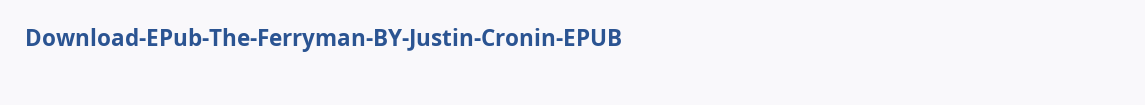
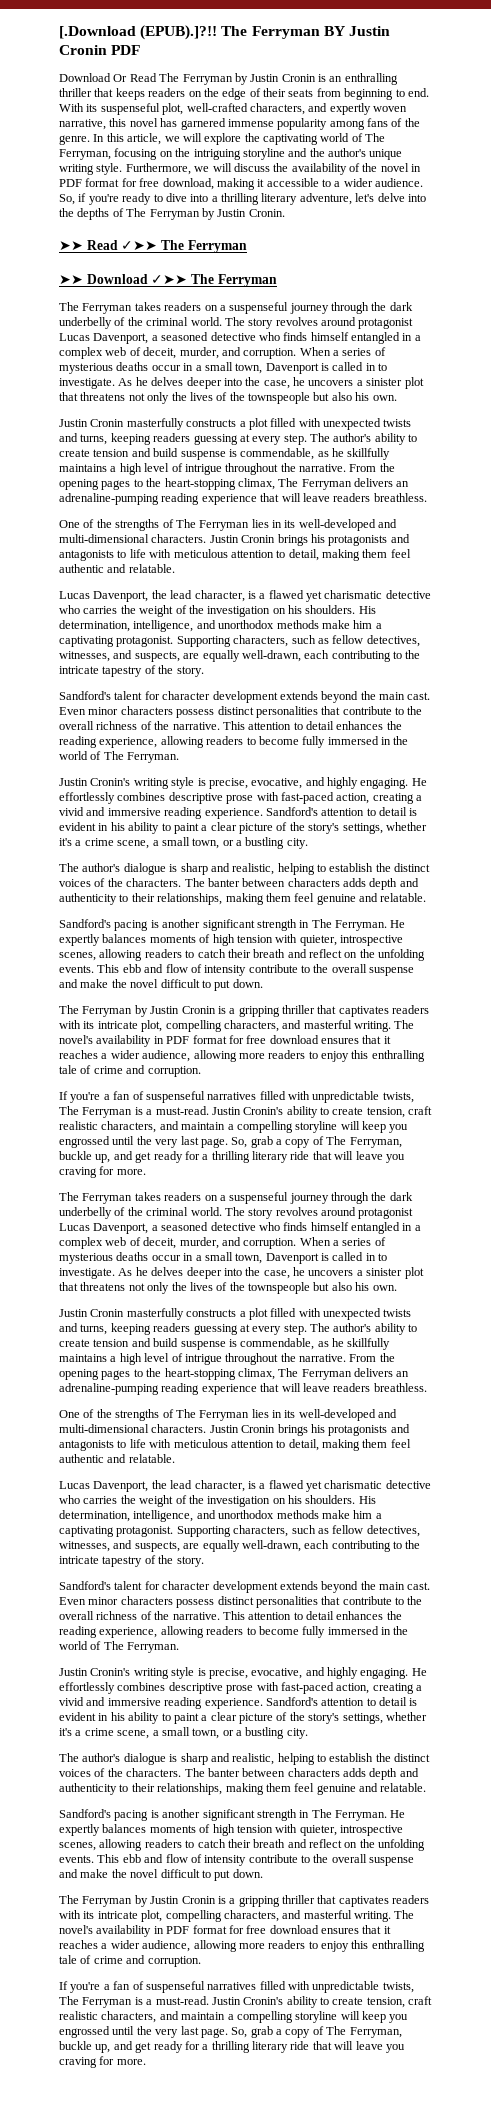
[25,28,622,52] Download-EPub-The-Ferryman-BY-Justin-Cronin-EPUB -> [59,25,390,40] [59,45,141,55] [59,73,398,85] [59,88,429,100] [59,103,407,115] [59,118,420,130] [59,133,386,145] [59,148,403,160] [59,163,422,175] [59,178,424,190] [59,193,426,205] [59,208,285,220] [59,240,247,253] [59,274,277,287] [59,302,413,314] [59,317,414,329] [59,332,421,344] [59,347,386,359] [59,362,388,374] [59,377,424,389] [59,392,397,404] [59,418,412,430] [59,433,418,445] [59,448,391,460] [59,463,395,475] [59,478,410,490] [59,493,427,505] [59,519,398,531] [59,534,410,546] [59,549,411,561] [59,564,175,573] [59,590,431,602] [59,605,376,617] [59,620,382,632] [59,635,420,647] [59,650,421,662] [59,665,204,677] [59,691,431,703] [59,706,423,718] [59,721,402,730] [59,736,409,748] [59,751,180,763] [59,777,427,789] [59,792,422,804] [59,807,418,819] [59,822,427,834] [59,837,308,849] [59,863,431,875] [59,878,419,890] [59,893,427,905] [59,919,406,931] [59,934,403,946] [59,949,426,961] [59,964,415,976] [59,979,263,991] [59,1005,430,1017] [59,1020,415,1032] [59,1035,391,1047] [59,1050,425,1062] [59,1065,201,1077] [59,1091,414,1103] [59,1106,433,1118] [59,1121,409,1133] [59,1136,402,1148] [59,1151,405,1163] [59,1166,146,1178] [59,1192,413,1204] [59,1207,414,1219] [59,1222,421,1234] [59,1237,386,1249] [59,1252,388,1264] [59,1267,424,1279] [59,1282,397,1294] [59,1308,412,1320] [59,1323,418,1335] [59,1338,391,1350] [59,1353,395,1365] [59,1368,410,1380] [59,1383,427,1395] [59,1409,398,1421] [59,1424,410,1436] [59,1439,411,1451] [59,1454,175,1463] [59,1480,431,1492] [59,1495,376,1507] [59,1510,382,1522] [59,1525,420,1537] [59,1540,421,1552] [59,1555,204,1567] [59,1581,431,1593] [59,1596,423,1608] [59,1611,402,1620] [59,1626,409,1638] [59,1641,180,1653] [59,1667,427,1679] [59,1682,422,1694] [59,1697,418,1709] [59,1712,427,1724] [59,1727,308,1739] [59,1753,431,1765] [59,1768,419,1780] [59,1783,427,1795] [59,1809,406,1821] [59,1824,403,1836] [59,1839,426,1851] [59,1854,415,1866] [59,1869,263,1881] [59,1895,430,1907] [59,1910,415,1922] [59,1925,391,1937] [59,1940,425,1952] [59,1955,201,1967] [59,1981,414,1993] [59,1996,433,2008] [59,2011,409,2023] [59,2026,402,2038] [59,2041,405,2053] [59,2056,146,2068] [.Download (EPUB).]?!! The Ferryman BY Justin Cronin PDF // Download Or Read The Ferryman by Justin Cronin is an enthralling thriller that keeps readers on the edge of their seats from beginning to end. With its suspenseful plot, well-crafted characters, and expertly woven narrative, this novel has garnered immense popularity among fans of the genre. In this article, we will explore the captivating world of The Ferryman, focusing on the intriguing storyline and the author's unique writing style. Furthermore, we will discuss the availability of the novel in PDF format for free download, making it accessible to a wider audience. So, if you're ready to dive into a thrilling literary adventure, let's delve into the depths of The Ferryman by Justin Cronin. // ➤➤ Read ✓➤➤ The Ferryman // ➤➤ Download ✓➤➤ The Ferryman // The Ferryman takes readers on a suspenseful journey through the dark underbelly of the criminal world. The story revolves around protagonist Lucas Davenport, a seasoned detective who finds himself entangled in a complex web of deceit, murder, and corruption. When a series of mysterious deaths occur in a small town, Davenport is called in to investigate. As he delves deeper into the case, he uncovers a sinister plot that threatens not only the lives of the townspeople but also his own. // Justin Cronin masterfully constructs a plot filled with unexpected twists and turns, keeping readers guessing at every step. The author's ability to create tension and build suspense is commendable, as he skillfully maintains a high level of intrigue throughout the narrative. From the opening pages to the heart-stopping climax, The Ferryman delivers an adrenaline-pumping reading experience that will leave readers breathless. // One of the strengths of The Ferryman lies in its well-developed and multi-dimensional characters. Justin Cronin brings his protagonists and antagonists to life with meticulous attention to detail, making them feel authentic and relatable. // Lucas Davenport, the lead character, is a flawed yet charismatic detective who carries the weight of the investigation on his shoulders. His determination, intelligence, and unorthodox methods make him a captivating protagonist. Supporting characters, such as fellow detectives, witnesses, and suspects, are equally well-drawn, each contributing to the intricate tapestry of the story. // Sandford's talent for character development extends beyond the main cast. Even minor characters possess distinct personalities that contribute to the overall richness of the narrative. This attention to detail enhances the reading experience, allowing readers to become fully immersed in the world of The Ferryman. // Justin Cronin's writing style is precise, evocative, and highly engaging. He effortlessly combines descriptive prose with fast-paced action, creating a vivid and immersive reading experience. Sandford's attention to detail is evident in his ability to paint a clear picture of the story's settings, whether it's a crime scene, a small town, or a bustling city. // The author's dialogue is sharp and realistic, helping to establish the distinct voices of the characters. The banter between characters adds depth and authenticity to their relationships, making them feel genuine and relatable. // Sandford's pacing is another significant strength in The Ferryman. He expertly balances moments of high tension with quieter, introspective scenes, allowing readers to catch their breath and reflect on the unfolding events. This ebb and flow of intensity contribute to the overall suspense and make the novel difficult to put down. // The Ferryman by Justin Cronin is a gripping thriller that captivates readers with its intricate plot, compelling characters, and masterful writing. The novel's availability in PDF format for free download ensures that it reaches a wider audience, allowing more readers to enjoy this enthralling tale of crime and corruption. // If you're a fan of suspenseful narratives filled with unpredictable twists, The Ferryman is a must-read. Justin Cronin's ability to create tension, craft realistic characters, and maintain a compelling storyline will keep you engrossed until the very last page. So, grab a copy of The Ferryman, buckle up, and get ready for a thrilling literary ride that will leave you craving for more. // The Ferryman takes readers on a suspenseful journey through the dark underbelly of the criminal world. The story revolves around protagonist Lucas Davenport, a seasoned detective who finds himself entangled in a complex web of deceit, murder, and corruption. When a series of mysterious deaths occur in a small town, Davenport is called in to investigate. As he delves deeper into the case, he uncovers a sinister plot that threatens not only the lives of the townspeople but also his own. // Justin Cronin masterfully constructs a plot filled with unexpected twists and turns, keeping readers guessing at every step. The author's ability to create tension and build suspense is commendable, as he skillfully maintains a high level of intrigue throughout the narrative. From the opening pages to the heart-stopping climax, The Ferryman delivers an adrenaline-pumping reading experience that will leave readers breathless. // One of the strengths of The Ferryman lies in its well-developed and multi-dimensional characters. Justin Cronin brings his protagonists and antagonists to life with meticulous attention to detail, making them feel authentic and relatable. // Lucas Davenport, the lead character, is a flawed yet charismatic detective who carries the weight of the investigation on his shoulders. His determination, intelligence, and unorthodox methods make him a captivating protagonist. Supporting characters, such as fellow detectives, witnesses, and suspects, are equally well-drawn, each contributing to the intricate tapestry of the story. // Sandford's talent for character development extends beyond the main cast. Even minor characters possess distinct personalities that contribute to the overall richness of the narrative. This attention to detail enhances the reading experience, allowing readers to become fully immersed in the world of The Ferryman. // Justin Cronin's writing style is precise, evocative, and highly engaging. He effortlessly combines descriptive prose with fast-paced action, creating a vivid and immersive reading experience. Sandford's attention to detail is evident in his ability to paint a clear picture of the story's settings, whether it's a crime scene, a small town, or a bustling city. // The author's dialogue is sharp and realistic, helping to establish the distinct voices of the characters. The banter between characters adds depth and authenticity to their relationships, making them feel genuine and relatable. // Sandford's pacing is another significant strength in The Ferryman. He expertly balances moments of high tension with quieter, introspective scenes, allowing readers to catch their breath and reflect on the unfolding events. This ebb and flow of intensity contribute to the overall suspense and make the novel difficult to put down. // The Ferryman by Justin Cronin is a gripping thriller that captivates readers with its intricate plot, compelling characters, and masterful writing. The novel's availability in PDF format for free download ensures that it reaches a wider audience, allowing more readers to enjoy this enthralling tale of crime and corruption. // If you're a fan of suspenseful narratives filled with unpredictable twists, The Ferryman is a must-read. Justin Cronin's ability to create tension, craft realistic characters, and maintain a compelling storyline will keep you engrossed until the very last page. So, grab a copy of The Ferryman, buckle up, and get ready for a thrilling literary ride that will leave you craving for more.

